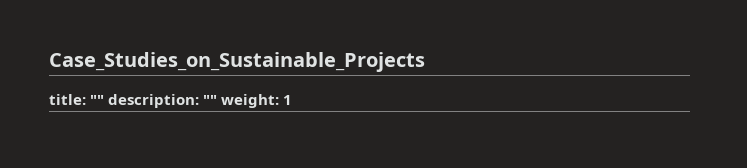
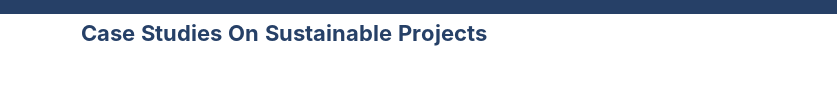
[49,52,425,72] [49,94,293,108] Case_Studies_on_Sustainable_Projects // title: "" description: "" weight: 1 -> [81,24,487,46] Case Studies On Sustainable Projects

